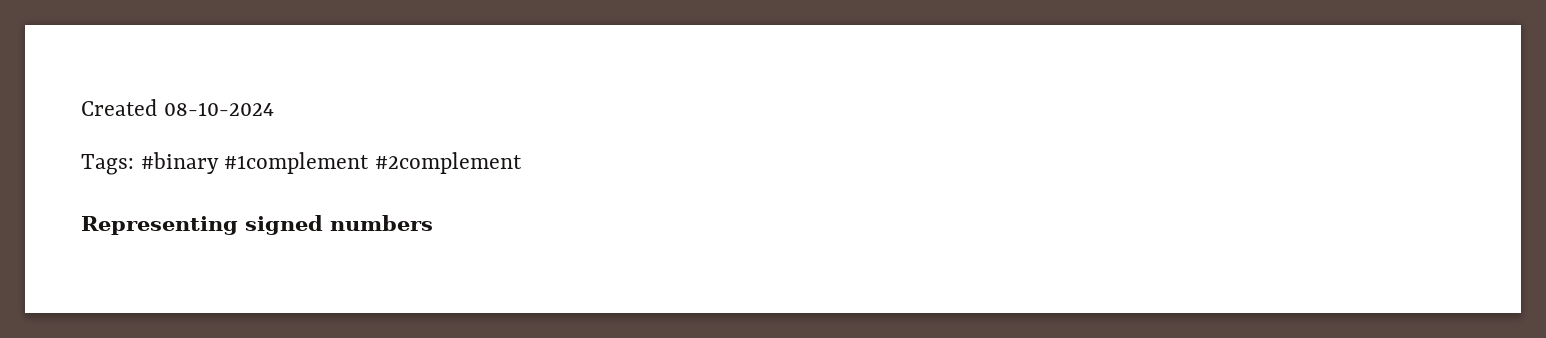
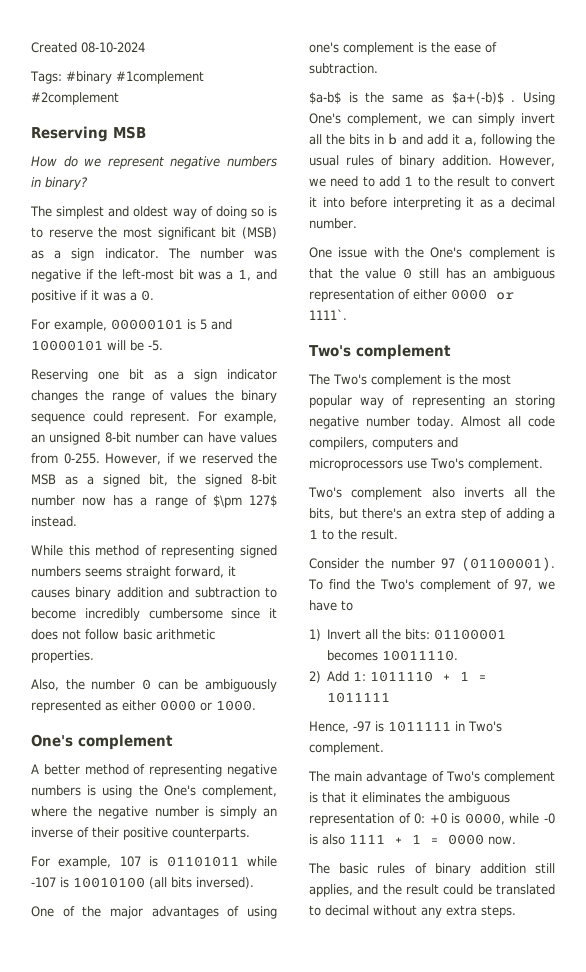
[81,215,433,235] Representing signed numbers -> [31,126,146,142] [31,156,277,169] [31,177,87,190] [30,206,277,219] [31,227,277,240] [31,248,277,261] [31,269,277,282] [31,290,154,303] [31,319,232,332] [31,340,163,351] [31,369,277,382] [31,390,277,403] [31,411,277,424] [31,432,277,445] [31,453,277,465] [31,474,277,487] [31,495,277,508] [31,516,77,527] [31,545,277,558] [31,566,236,579] [31,587,277,600] [31,608,277,621] [31,629,215,640] [31,650,94,663] [31,679,277,692] [31,700,256,713] [31,734,173,750] [31,764,277,777] [31,785,277,798] [31,806,277,819] [31,827,250,840] [31,856,277,869] [31,877,254,889] [31,906,277,919] [309,42,497,55] [309,63,378,74] [309,92,555,105] [309,113,555,126] [309,133,555,147] [309,155,555,168] [309,176,555,187] [309,197,555,210] [309,218,357,229] [309,247,555,260] [309,268,555,281] [309,289,514,302] [309,309,347,320] [309,344,451,360] [308,374,511,387] [309,395,555,408] [309,416,555,429] [309,437,458,450] [309,458,543,471] [308,487,555,500] [309,508,555,521] [309,529,398,540] [309,557,555,571] [308,579,555,592] [309,600,353,611] [309,629,507,641] [327,650,459,661] [309,671,488,683] [327,692,391,703] [309,721,502,733] [309,742,384,755] [308,771,555,784] [309,792,510,805] [309,813,555,826] [309,834,516,845] [308,863,555,876] [309,884,555,897] [309,905,516,918] Reserving MSB // How do we represent negative numbers in binary? // The simplest and oldest way of doing so is to reserve the most significant bit (MSB) as a sign indicator. The number was negative if the left-most bit was a 1, and positive if it was a 0. // For example, 00000101 is 5 and 10000101 will be -5. // Reserving one bit as a sign indicator changes the range of values the binary sequence could represent. For example, an unsigned 8-bit number can have values from 0-255. However, if we reserved the MSB as a signed bit, the signed 8-bit number now has a range of $\pm 127$ instead. // While this method of representing signed numbers seems straight forward, it causes binary addition and subtraction to become incredibly cumbersome since it does not follow basic arithmetic properties. // Also, the number 0 can be ambiguously represented as either 0000 or 1000. // One's complement // A better method of representing negative numbers is using the One's complement, where the negative number is simply an inverse of their positive counterparts. // For example, 107 is 01101011 while -107 is 10010100 (all bits inversed). // One of the major advantages of using one's complement is the ease of subtraction. // $a-b$ is the same as $a+(-b)$ . Using One's complement, we can simply invert all the bits in b and add it a, following the usual rules of binary addition. However, we need to add 1 to the result to convert it into before interpreting it as a decimal number. // One issue with the One's complement is that the value 0 still has an ambiguous representation of either 0000 or 1111`. // Two's complement // The Two's complement is the most popular way of representing an storing negative number today. Almost all code compilers, computers and microprocessors use Two's complement. // Two's complement also inverts all the bits, but there's an extra step of adding a 1 to the result. // Consider the number 97 (01100001). To find the Two's complement of 97, we have to // 1) Invert all the bits: 01100001 becomes 10011110. // 2) Add 1: 1011110 + 1 = 1011111 // Hence, -97 is 1011111 in Two's complement. // The main advantage of Two's complement is that it eliminates the ambiguous representation of 0: +0 is 0000, while -0 is also 1111 + 1 = 0000 now. // The basic rules of binary addition still applies, and the result could be translated to decimal without any extra steps.

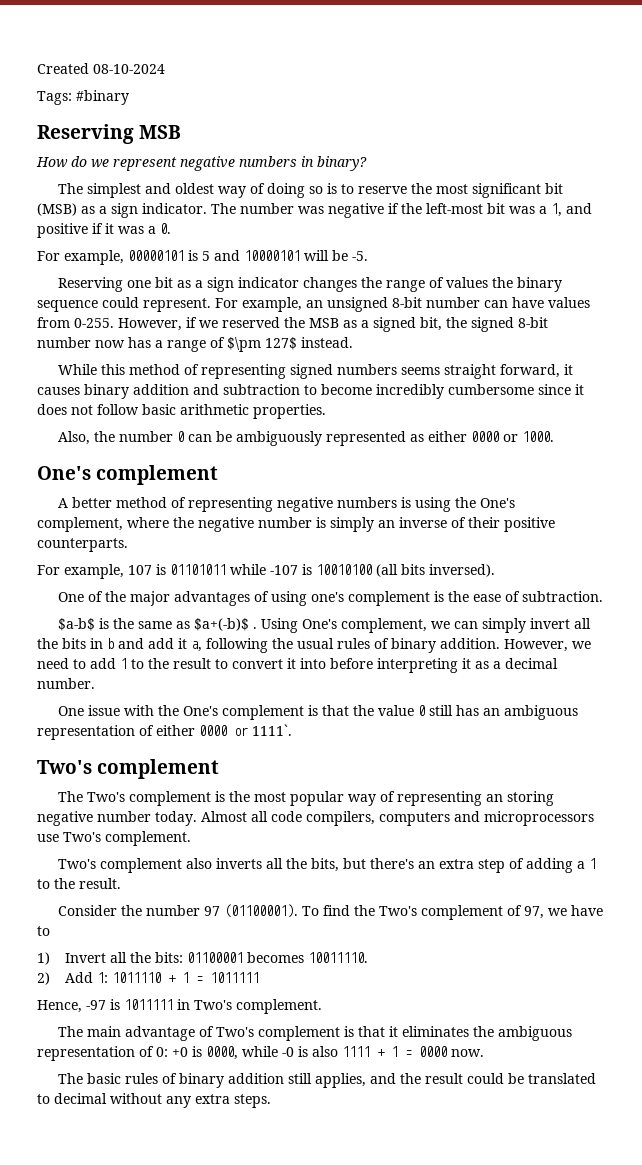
[115,71,204,84] [31,92,119,105] #1complement #2complement -> (129, 97) none

